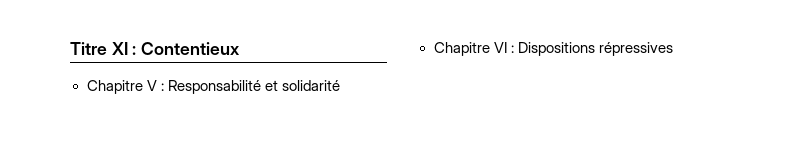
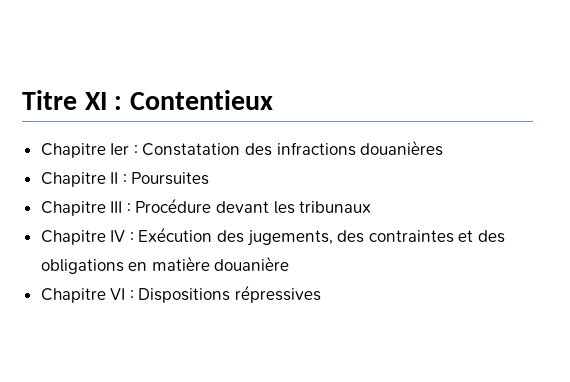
[146,80,340,94] V : Responsabilité et solidarité -> [110,140,444,156] [40,172,210,187] [40,198,372,216] [40,227,506,246] [40,256,290,274] Ier : Constatation des infractions douanières // Chapitre II : Poursuites // Chapitre III : Procédure devant les tribunaux // Chapitre IV : Exécution des jugements, des contraintes et des obligations en matière douanière

